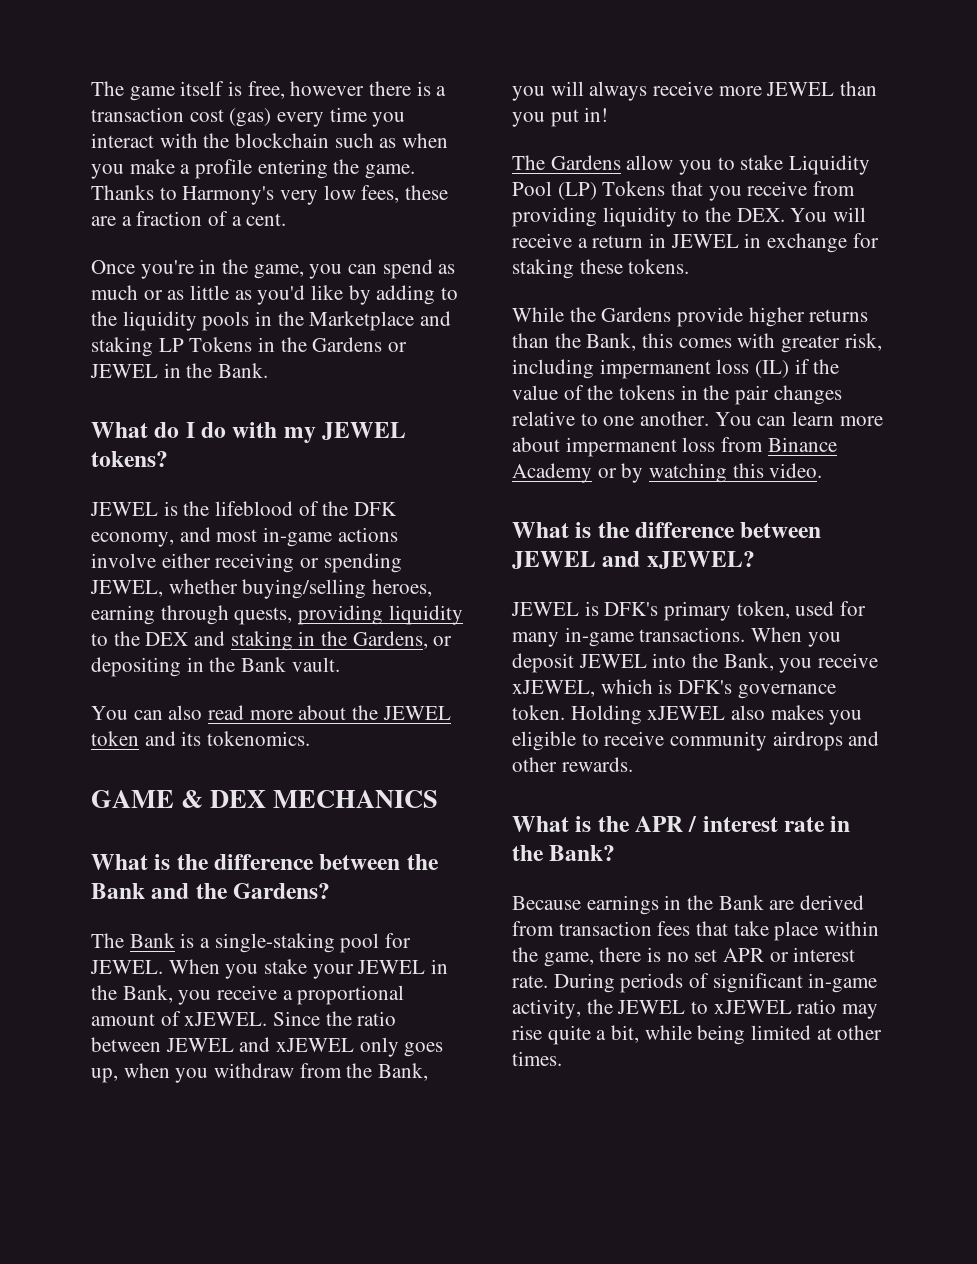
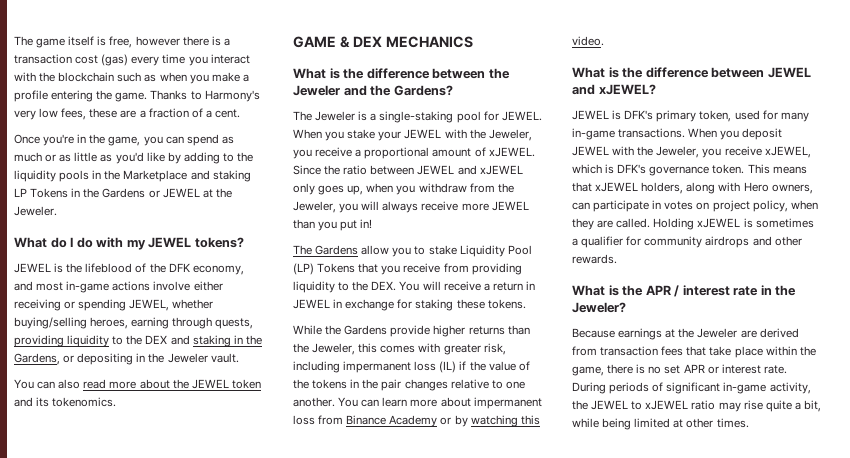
[163,363,269,378] in the Bank. -> [202,188,232,198] [14,206,57,216] at the Jeweler.
[241,657,287,672] Bank -> [167,353,208,363] Jeweler
[91,883,145,899] Bank -> [293,85,340,96] Jeweler
[129,933,175,948] Bank -> [315,111,356,121] Jeweler
[431,959,449,974] [91,985,173,1003] in the Bank, -> [444,129,532,141] with the Jeweler,
[378,1063,429,1081] Bank, -> [293,201,336,213] Jeweler,
[586,333,637,351] Bank, -> [312,343,356,355] Jeweler,
[652,653,774,671] into the Bank, -> [612,146,700,158] with the Jeweler,
[570,705,863,725] [512,731,665,751] Holding xJEWEL also makes you eligible to receive -> [747,164,807,174] [572,182,813,194] [572,200,818,212] [572,218,814,230] [572,236,642,248] This means that xJEWEL holders, along with Hero owners, can participate in votes on project policy, when they are called. Holding xJEWEL is sometimes a qualifier for
[549,845,616,861] Bank? -> [572,302,626,313] Jeweler?
[664,895,764,910] in the Bank -> [665,328,738,338] at the Jeweler

